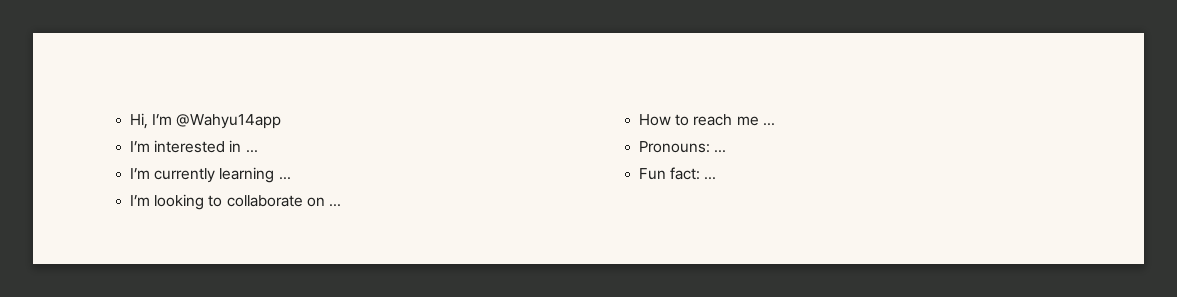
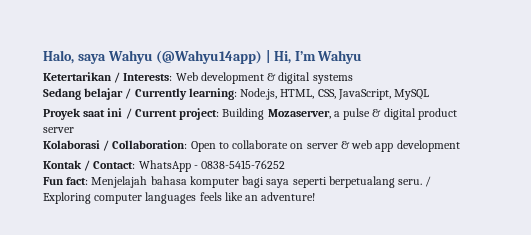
[130,113,282,129] [130,140,258,153] [130,167,291,183] [130,194,341,210] [639,114,775,126] [639,141,727,153] [639,167,717,180] Hi, I’m @Wahyu14app // I’m interested in ... // I’m currently learning ... // I’m looking to collaborate on ... // How to reach me ... // Pronouns: ... // Fun fact: ... -> [43,50,363,64] [43,72,353,84] [43,88,430,100] [43,108,457,120] [43,127,74,133] [43,140,460,152] [43,160,286,172] [43,176,432,188] [43,192,316,204] Halo, saya Wahyu (@Wahyu14app) | Hi, I’m Wahyu // Ketertarikan / Interests: Web development & digital systems // Sedang belajar / Currently learning: Node.js, HTML, CSS, JavaScript, MySQL // Proyek saat ini / Current project: Building Mozaserver, a pulse & digital product server // Kolaborasi / Collaboration: Open to collaborate on server & web app development // Kontak / Contact: WhatsApp - 0838-5415-76252 // Fun fact: Menjelajah bahasa komputer bagi saya seperti berpetualang seru. / Exploring computer languages feels like an adventure!

